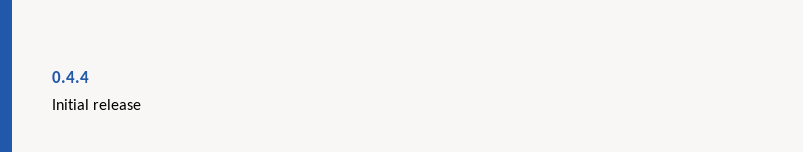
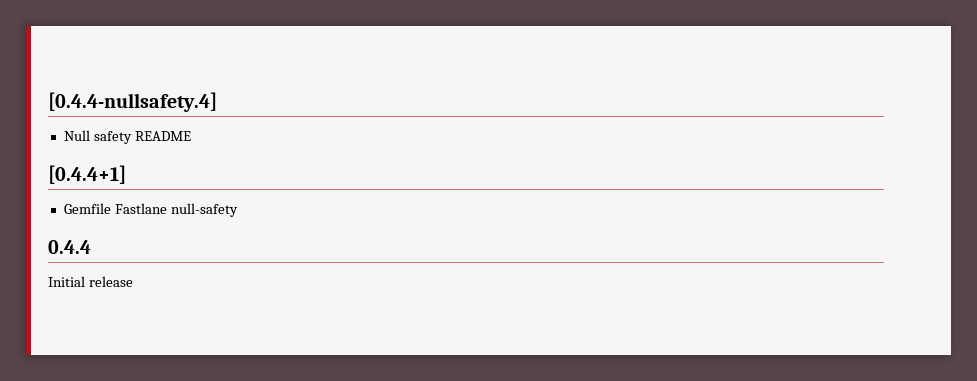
(52, 77) none -> [48,92,217,112] [63,130,191,144] [48,165,126,184] [63,203,238,217] [0.4.4-nullsafety.4] // Null safety README // [0.4.4+1] // Gemfile Fastlane null-safety //

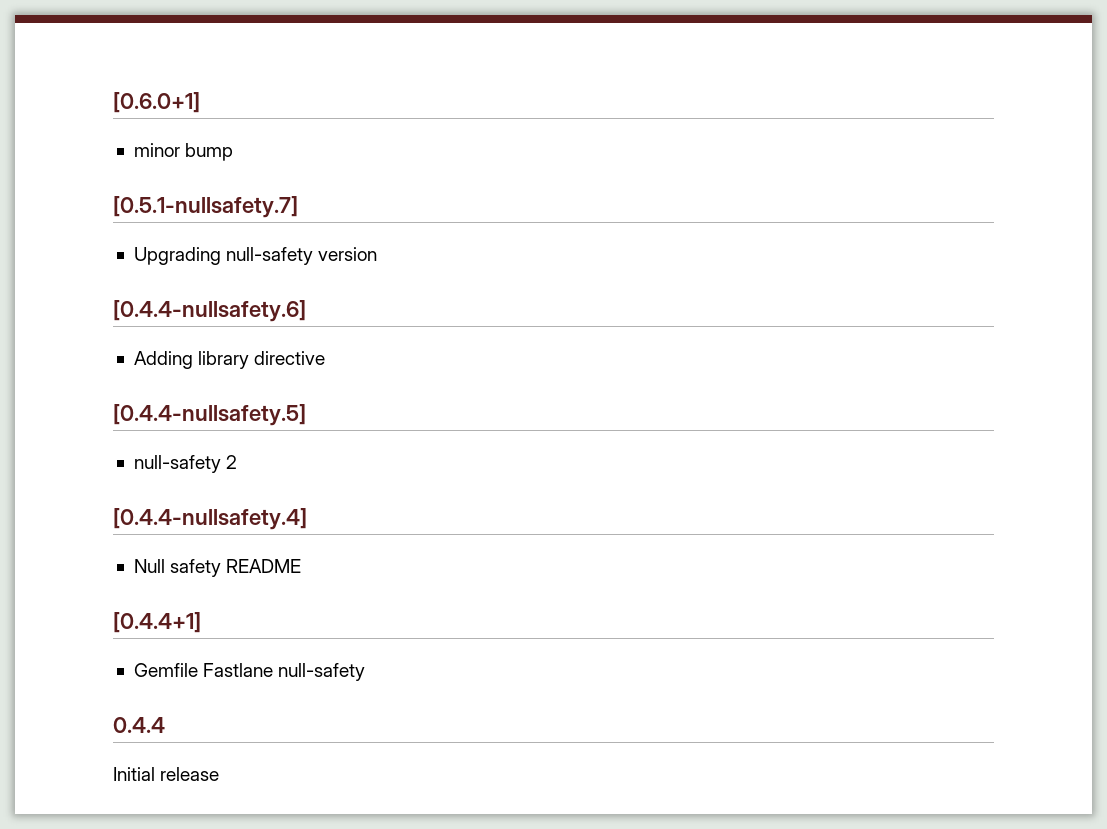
(48, 102) none -> [113,92,200,113] [133,143,234,161] [113,196,298,218] [133,247,378,265] [113,300,306,322] [133,351,326,369] [113,404,306,426] [133,455,238,473] [0.6.0+1] // minor bump // [0.5.1-nullsafety.7] // Upgrading null-safety version // [0.4.4-nullsafety.6] // Adding library directive // [0.4.4-nullsafety.5] // null-safety 2 //

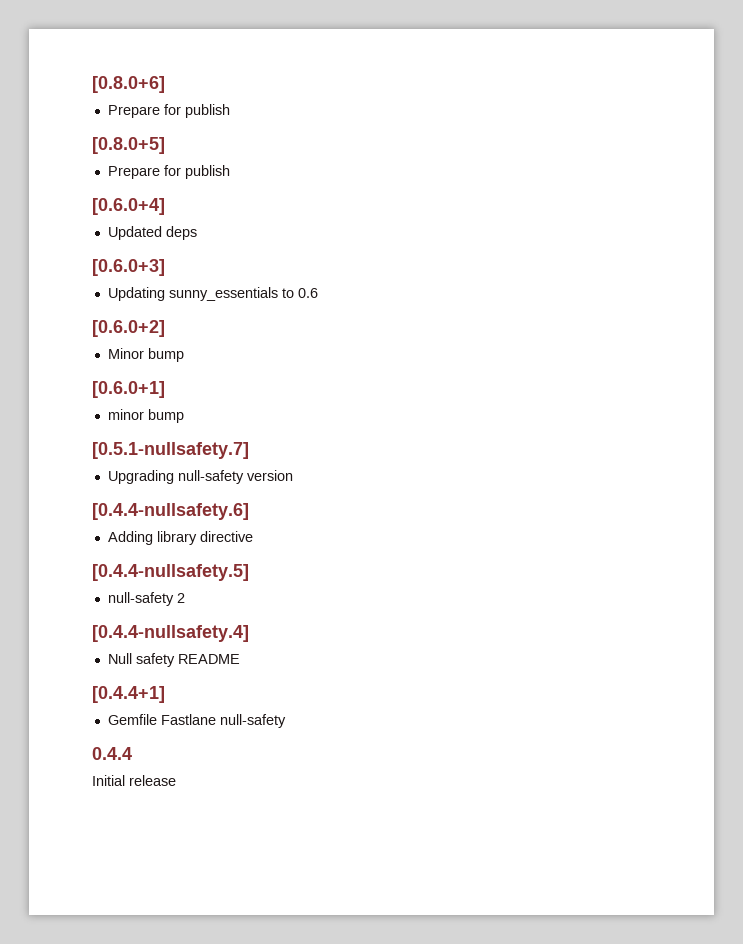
(113, 102) none -> [92,76,165,93] [107,104,230,118] [92,137,165,154] [107,165,230,179] [92,198,165,215] [107,226,197,240] [92,259,165,276] [107,287,318,301] [92,320,165,337] [107,348,184,362] [0.8.0+6] // Prepare for publish // [0.8.0+5] // Prepare for publish // [0.6.0+4] // Updated deps // [0.6.0+3] // Updating sunny_essentials to 0.6 // [0.6.0+2] // Minor bump //

